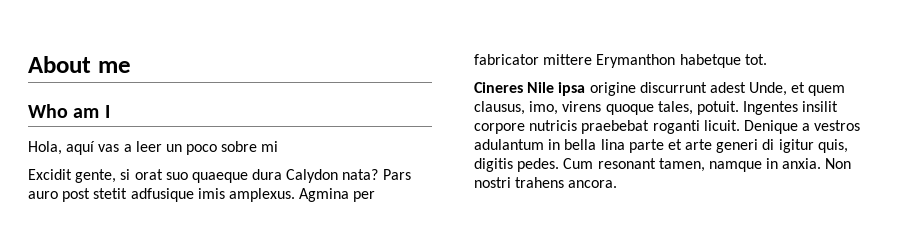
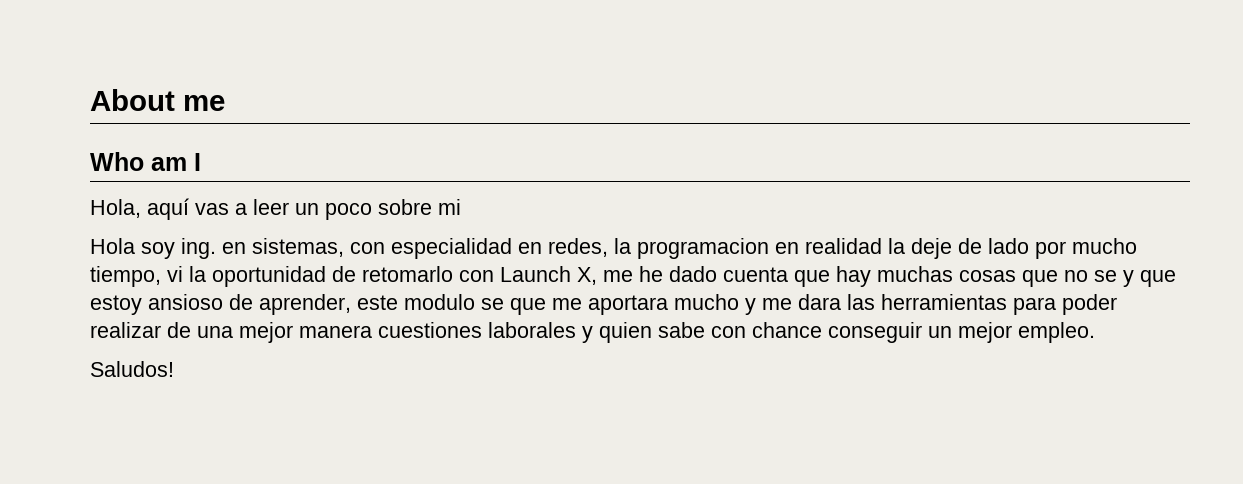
[28,169,411,183] [28,188,376,202] [474,54,767,68] [474,82,846,96] [474,101,839,115] [474,120,861,134] [474,139,848,153] [474,158,852,172] [474,177,618,188] Excidit gente, si orat suo quaeque dura Calydon nata? Pars auro post stetit adfusique imis amplexus. Agmina per fabricator mittere Erymanthon habetque tot. // Cineres Nile ipsa origine discurrunt adest Unde, et quem clausus, imo, virens quoque tales, potuit. Ingentes insilit corpore nutricis praebebat roganti licuit. Denique a vestros adulantum in bella lina parte et arte generi di igitur quis, digitis pedes. Cum resonant tamen, namque in anxia. Non nostri trahens ancora. -> [90,238,1137,259] [90,266,1176,287] [90,294,1117,315] [90,322,1095,343] [90,361,174,377] Hola soy ing. en sistemas, con especialidad en redes, la programacion en realidad la deje de lado por mucho tiempo, vi la oportunidad de retomarlo con Launch X, me he dado cuenta que hay muchas cosas que no se y que estoy ansioso de aprender, este modulo se que me aportara mucho y me dara las herramientas para poder realizar de una mejor manera cuestiones laborales y quien sabe con chance conseguir un mejor empleo. // Saludos!

